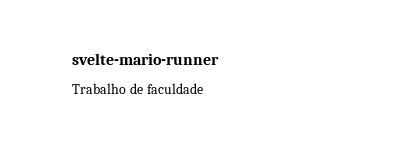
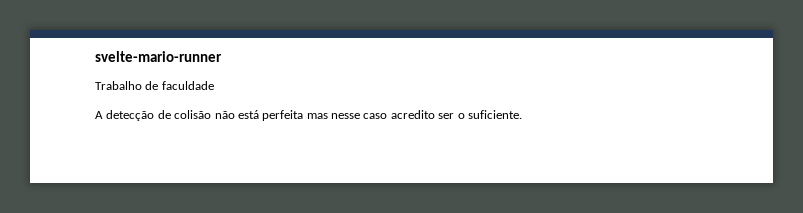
(203, 88) none -> [95,110,522,121] // A detecção de colisão não está perfeita mas nesse caso acredito ser o suficiente.

